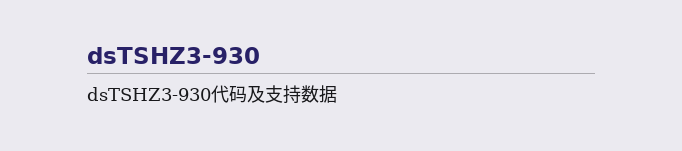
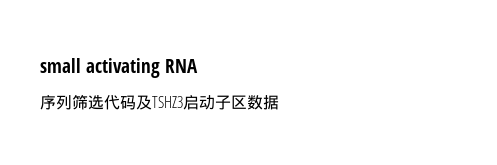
[87,47,260,64] [87,85,301,104] dsTSHZ3-930 // dsTSHZ3-930代码及支持 -> [40,58,198,78] [40,94,247,110] small activating RNA // 序列筛选代码及TSHZ3启动子区

